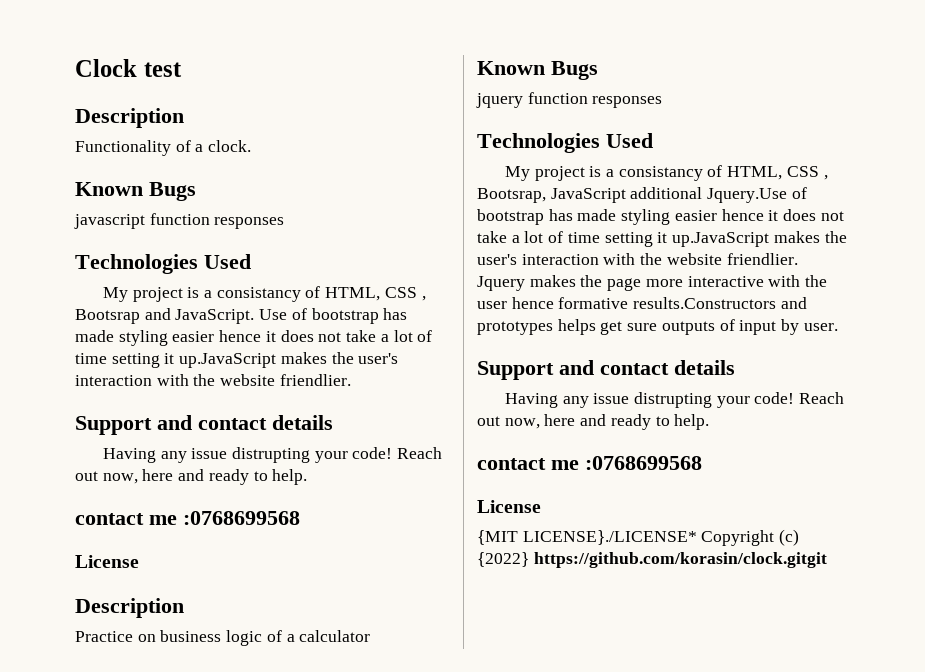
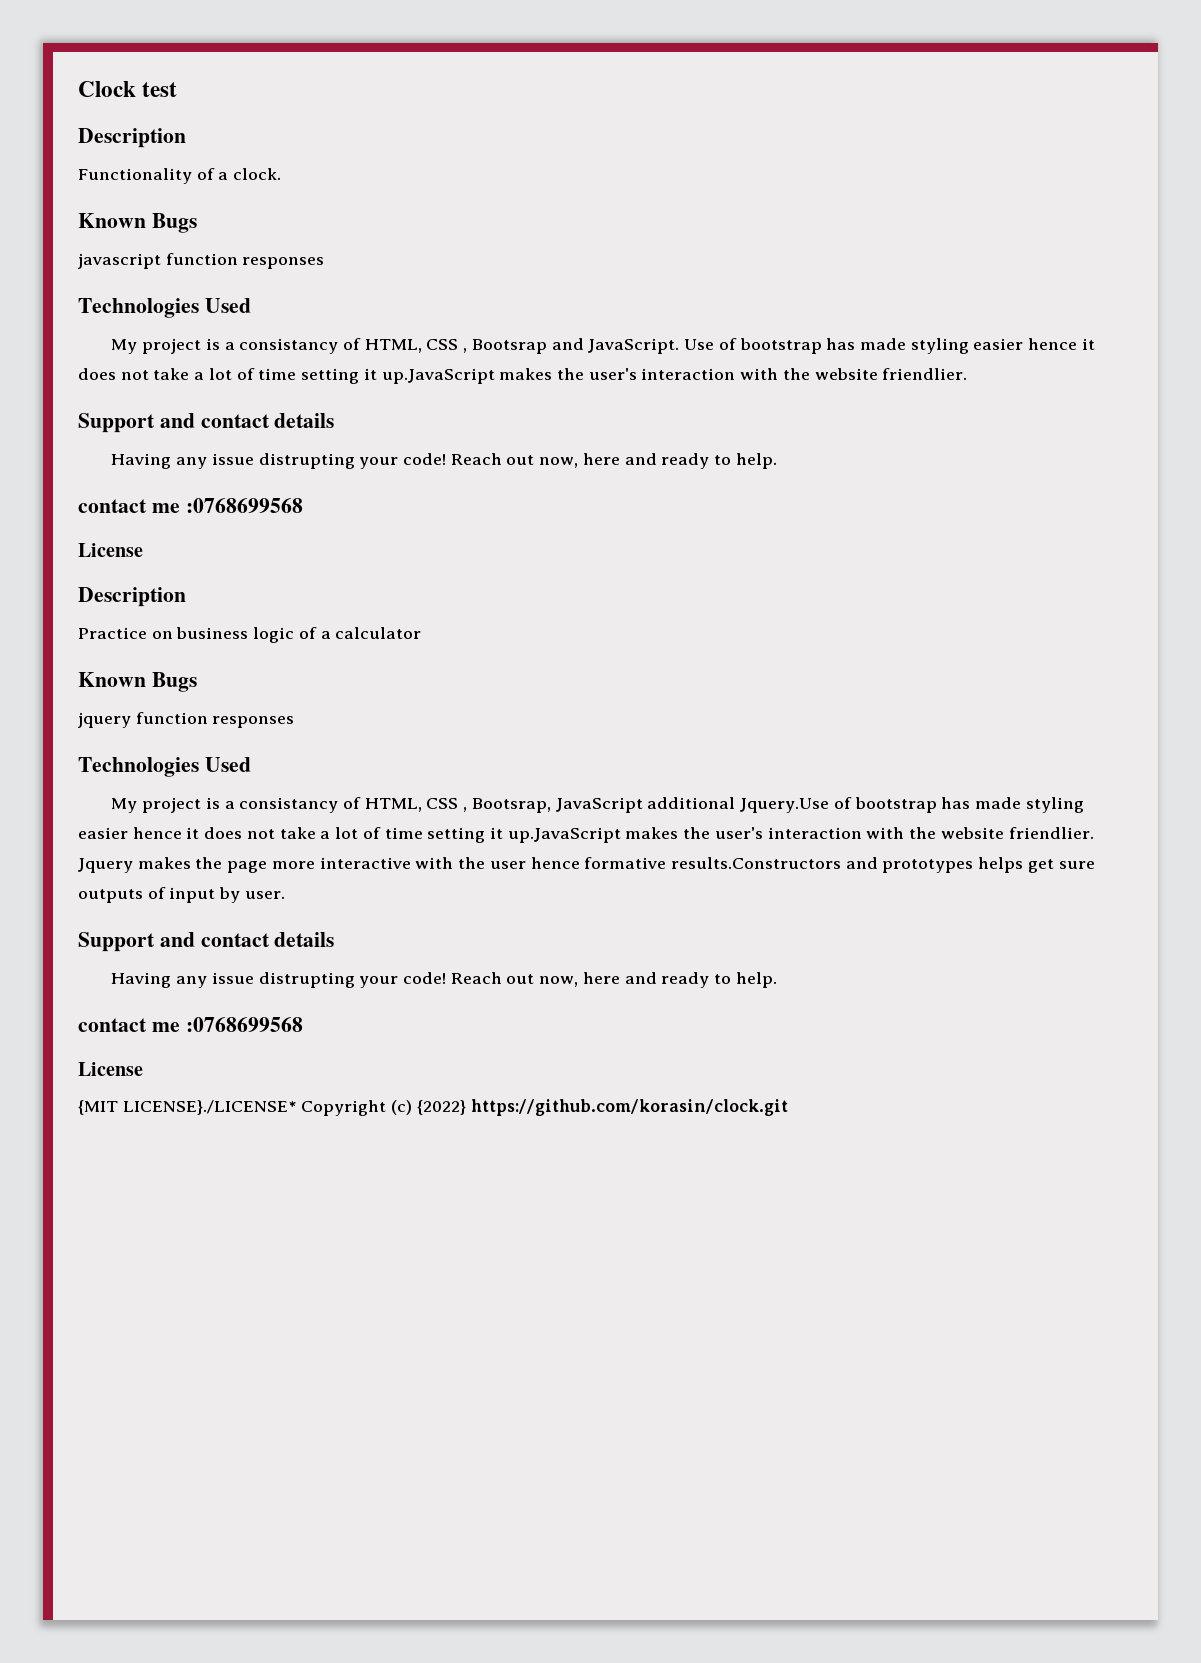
[533,552,827,568] https://github.com/korasin/clock.gitgit -> [470,1099,788,1116] https://github.com/korasin/clock.git

